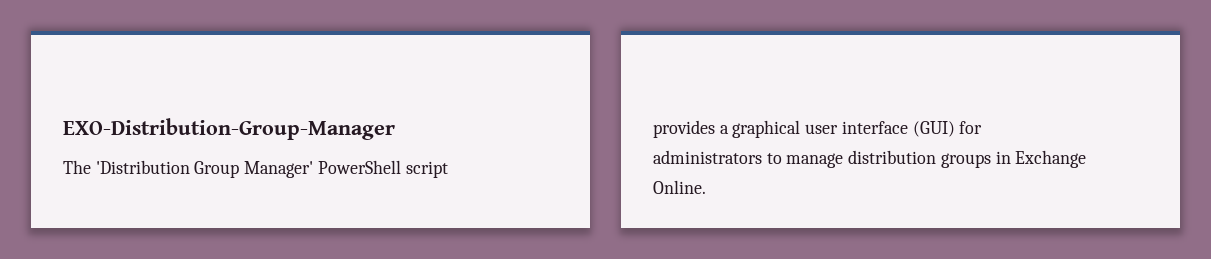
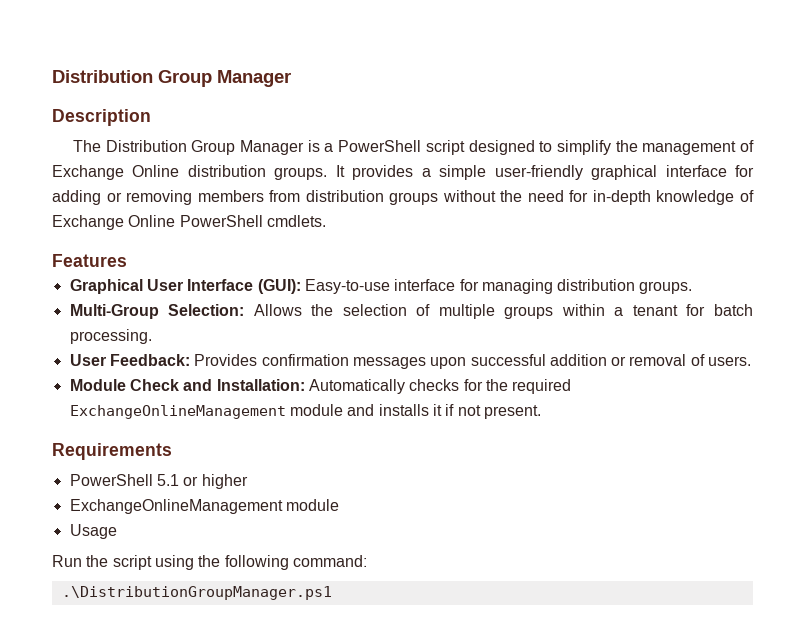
[63,118,395,140] [63,160,448,178] [653,120,983,138] [653,150,1087,168] [653,180,706,194] EXO-Distribution-Group-Manager // The 'Distribution Group Manager' PowerShell script provides a graphical user interface (GUI) for administrators to manage distribution groups in Exchange Online. -> [52,70,291,87] [52,109,151,126] [72,140,754,155] [52,165,754,180] [52,190,755,205] [52,215,326,230] [52,254,127,267] [69,279,693,294] [69,304,753,319] [69,329,152,344] [69,354,752,369] [69,379,572,394] [69,404,541,419] [52,443,172,460] [69,474,248,489] [69,499,339,514] [69,524,117,539] [52,555,367,570] [61,586,332,600] Distribution Group Manager // Description // The Distribution Group Manager is a PowerShell script designed to simplify the management of Exchange Online distribution groups. It provides a simple user-friendly graphical interface for adding or removing members from distribution groups without the need for in-depth knowledge of Exchange Online PowerShell cmdlets. // Features // Graphical User Interface (GUI): Easy-to-use interface for managing distribution groups. // Multi-Group Selection: Allows the selection of multiple groups within a tenant for batch processing. // User Feedback: Provides confirmation messages upon successful addition or removal of users. // Module Check and Installation: Automatically checks for the required ExchangeOnlineManagement module and installs it if not present. // Requirements // PowerShell 5.1 or higher // ExchangeOnlineManagement module // Usage // Run the script using the following command: // .\DistributionGroupManager.ps1

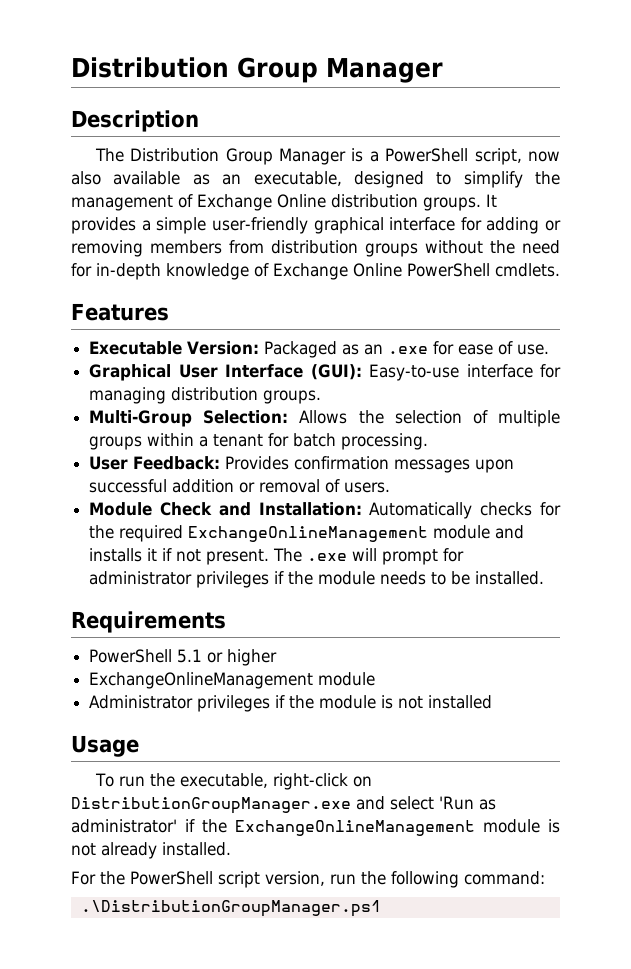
[425,140,465,155] script -> [474,148,560,165] [71,171,342,186] script, now also available as an executable,
(127, 260) none -> [89,341,550,358] // Executable Version: Packaged as an .exe for ease of use.
(541, 412) none -> [273,548,465,565] [89,571,545,588] The .exe will prompt for administrator privileges if the module needs to be installed.
[69,524,117,539] [52,555,194,570] Usage // Run the script using -> [89,695,493,712] [71,735,139,757] [94,773,372,790] [71,796,496,814] [71,819,560,836] [71,842,231,859] [71,871,356,888] Administrator privileges if the module is not installed // Usage // To run the executable, right-click on DistributionGroupManager.exe and select 'Run as administrator' if the ExchangeOnlineManagement module is not already installed. // For the PowerShell script version, run

